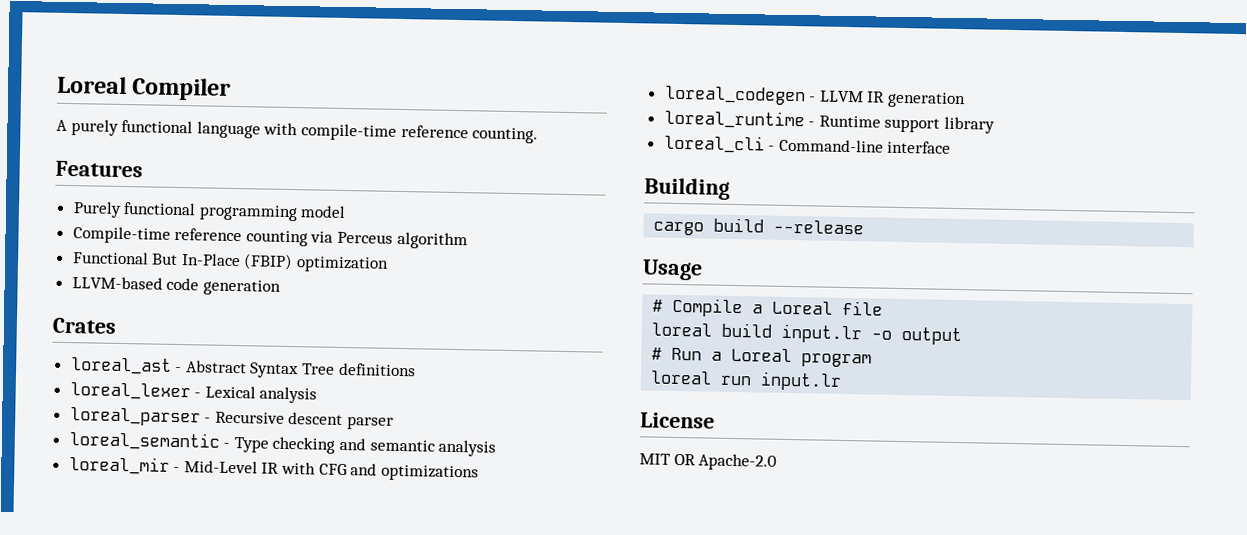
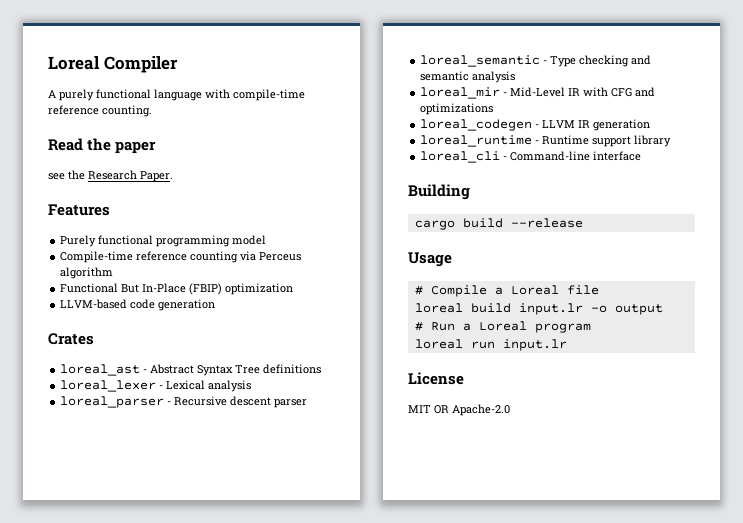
(539, 135) none -> [48,138,157,154] [48,170,173,182] // Read the paper // see the Research Paper.

